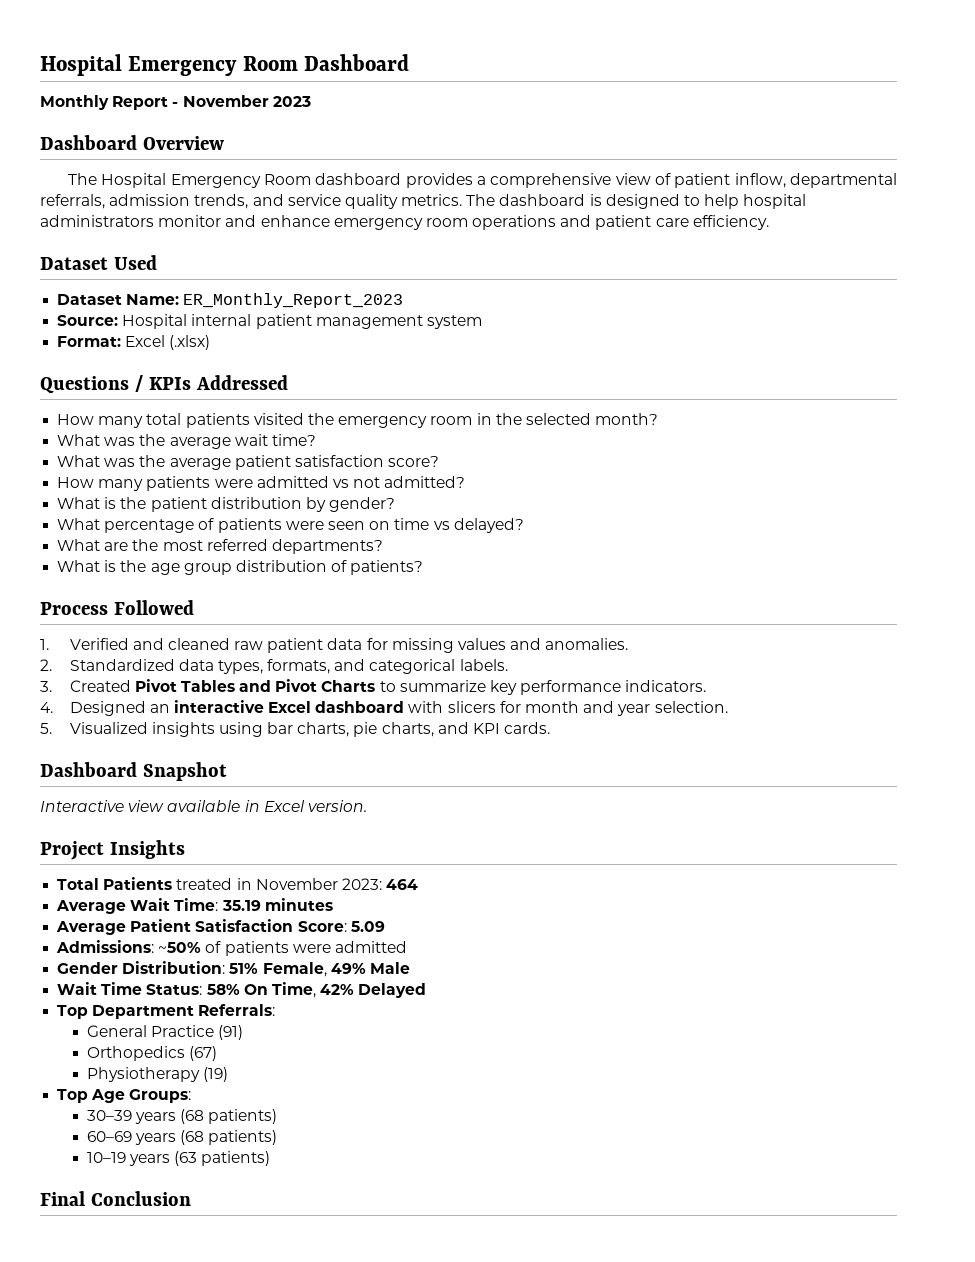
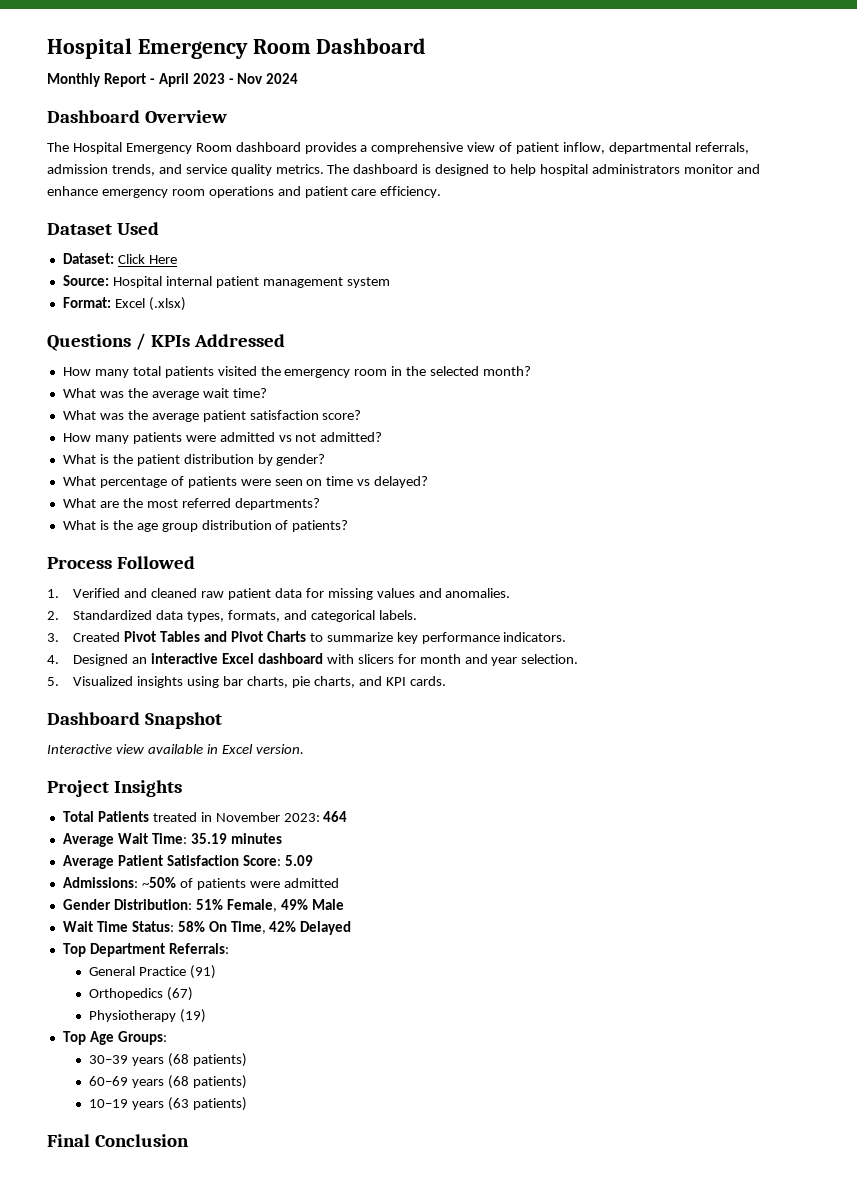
[182,95,269,107] November -> [158,73,189,87] April
(311, 101) none -> [228,73,299,84] - Nov 2024
[57,293,404,308] Dataset Name: ER_Monthly_Report_2023 -> [62,253,177,264] Dataset: Click Here

